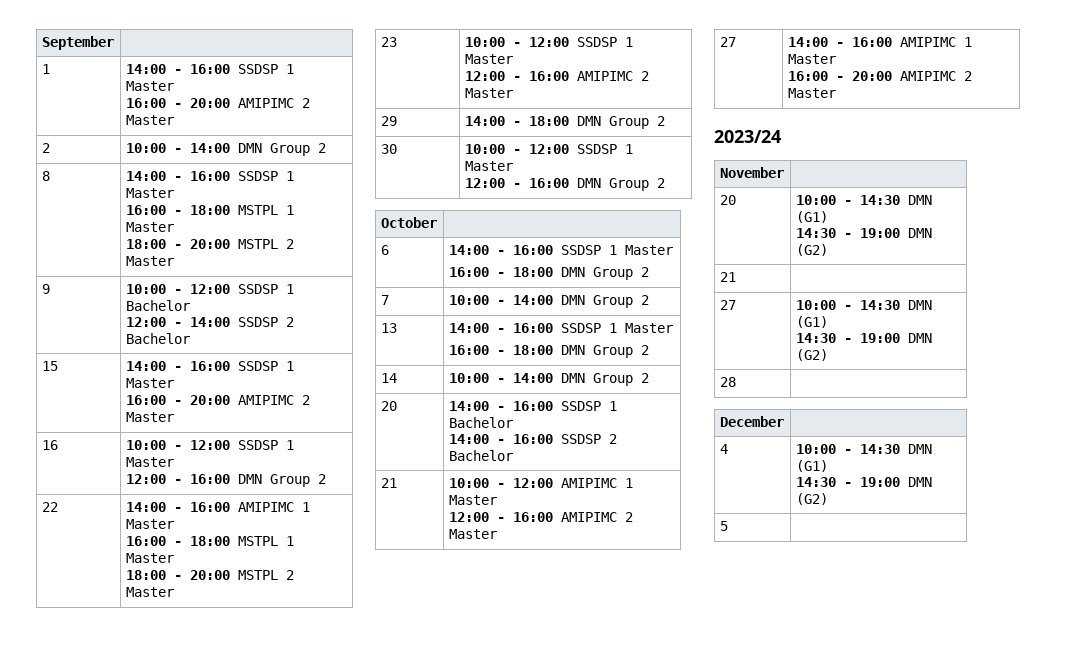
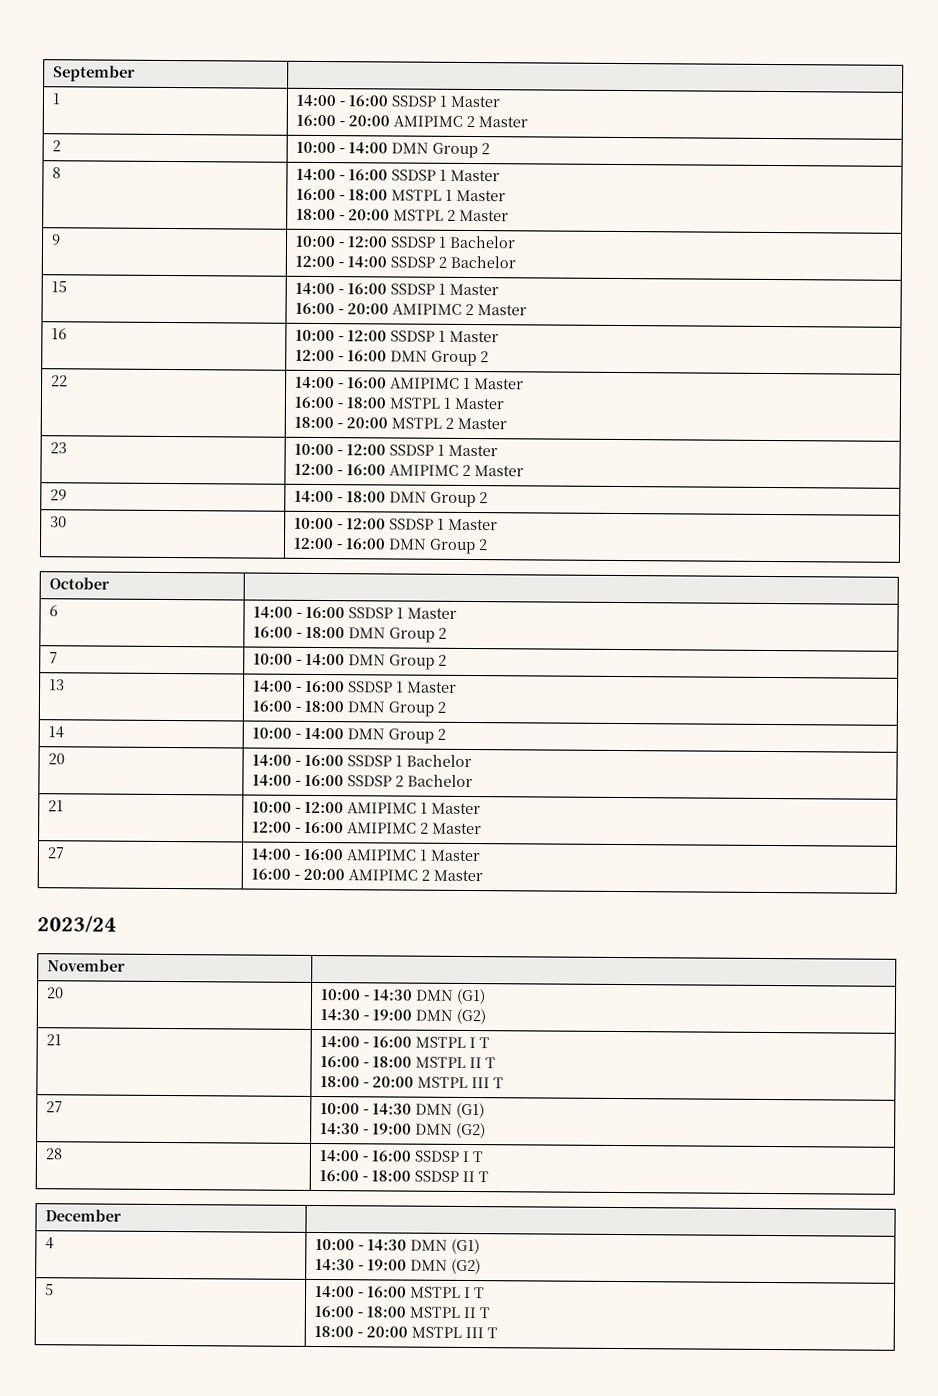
(736, 277) none -> [320,1036,491,1049] [320,1056,497,1069] [320,1076,505,1089] 14:00 - 16:00 MSTPL I T // 16:00 - 18:00 MSTPL II T // 18:00 - 20:00 MSTPL III T
(736, 382) none -> [319,1150,484,1163] [319,1170,490,1183] 14:00 - 16:00 SSDSP I T // 16:00 - 18:00 SSDSP II T
(728, 526) none -> [315,1285,486,1299] [314,1305,491,1319] [314,1325,499,1339] 14:00 - 16:00 MSTPL I T // 16:00 - 18:00 MSTPL II T // 18:00 - 20:00 MSTPL III T

